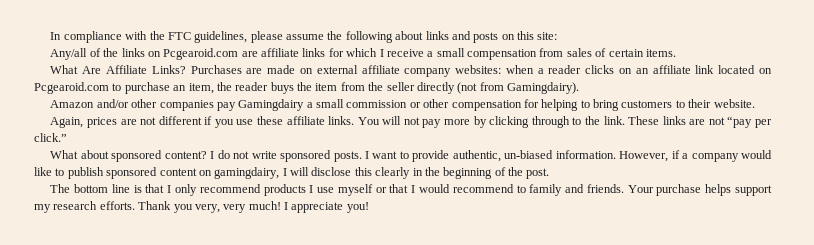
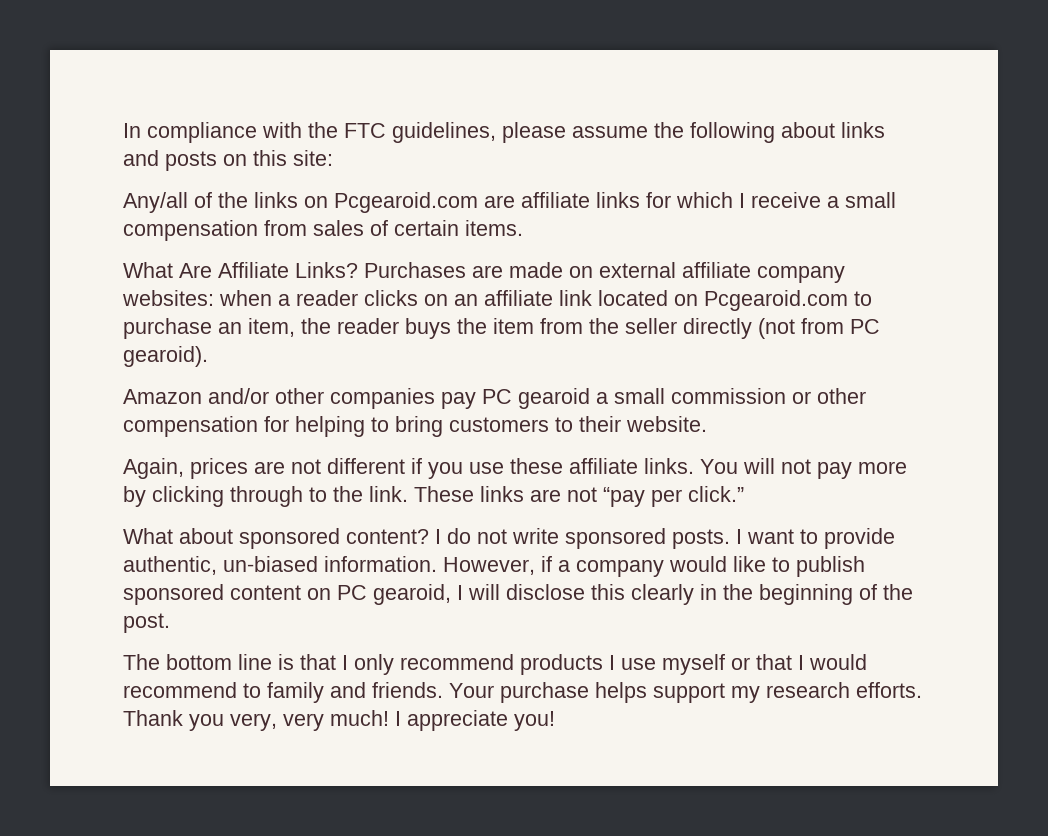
[507,82,579,94] Gamingdairy). -> [850,319,880,334] [123,346,208,367] PC gearoid).
[238,99,305,111] Gamingdairy -> [482,388,590,409] PC gearoid
[214,167,280,179] gamingdairy, -> [337,584,451,605] PC gearoid,

